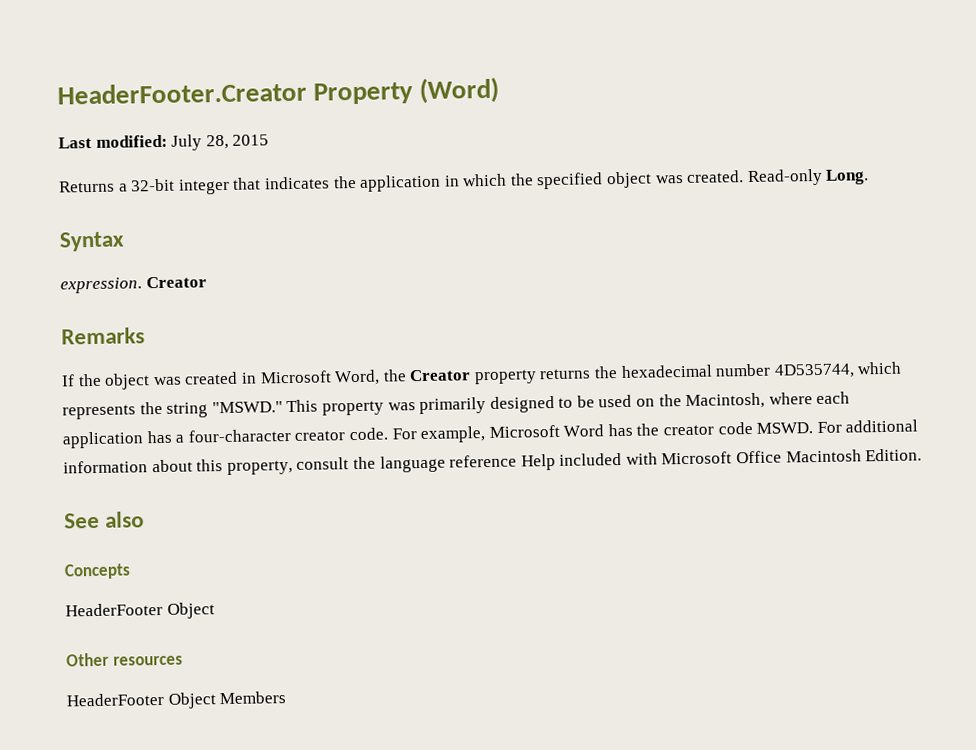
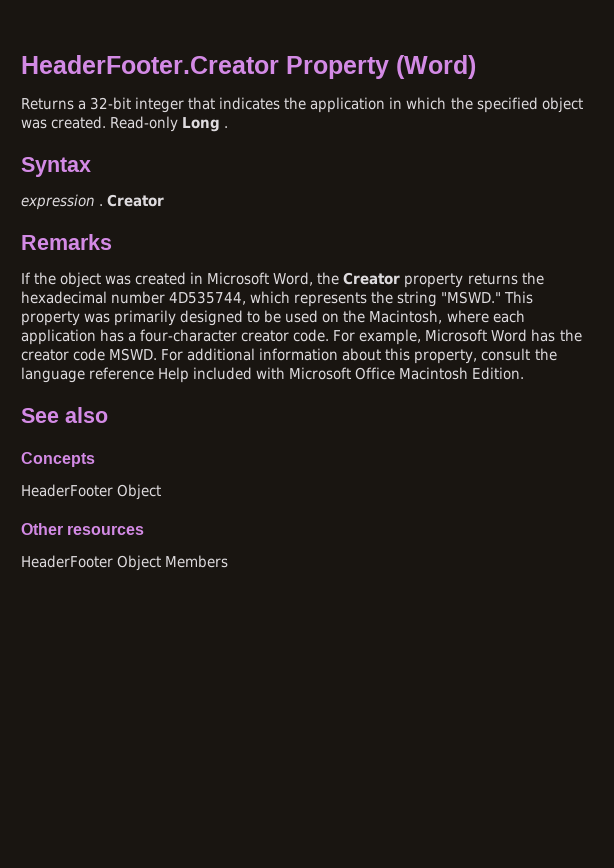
[58,134,270,151] // Last modified: July 28, 2015 -> (476, 67) none
[825,169,870,185] Long. -> [182,117,229,132] Long .
[60,277,142,294] expression. -> [21,194,104,210] expression .

